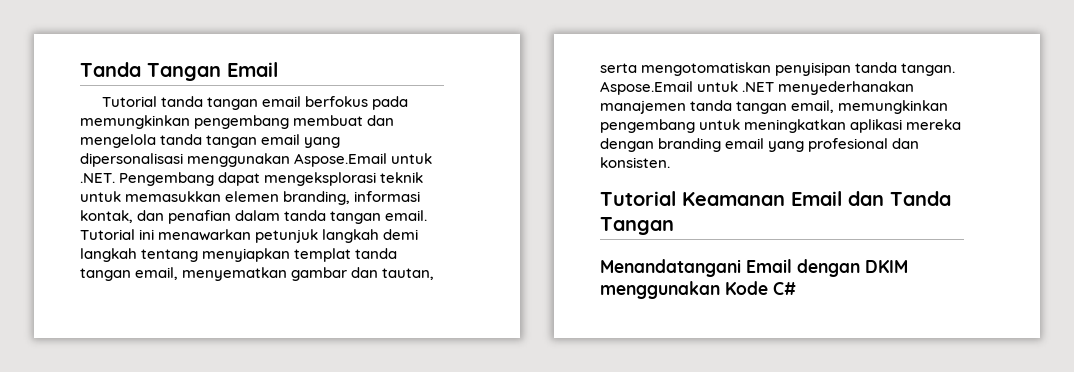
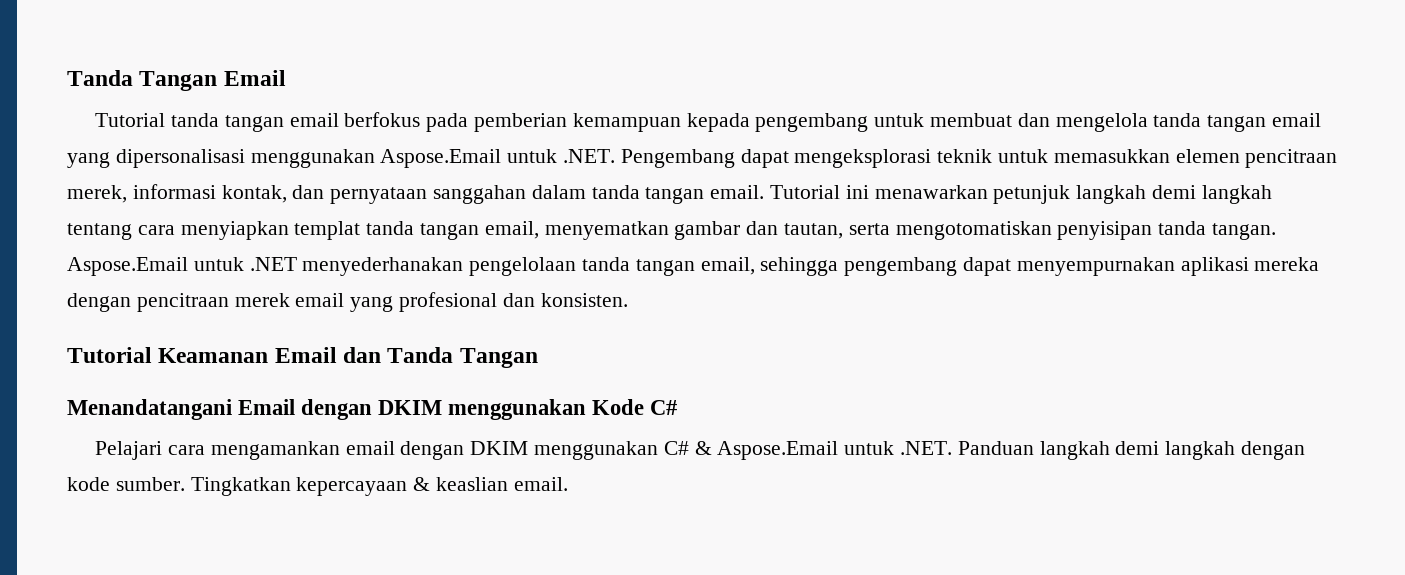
[80,115,290,129] memungkinkan pengembang -> [474,113,925,132] pemberian kemampuan kepada pengembang untuk
[283,191,351,205] branding, -> [1245,149,1338,168] [67,185,127,203] pencitraan merek,
[168,210,232,224] penafian -> [330,185,527,204] pernyataan sanggahan
(199, 255) none -> [137,225,175,235] cara
[600,100,949,114] [600,119,847,133] manajemen tanda tangan email, memungkinkan pengembang untuk meningkatkan -> [469,257,1175,276] pengelolaan tanda tangan email, sehingga pengembang dapat menyempurnakan
[658,138,722,152] branding -> [136,293,290,312] pencitraan merek
(796, 288) none -> [95,441,1306,460] [67,477,568,496] // Pelajari cara mengamankan email dengan DKIM menggunakan C# & Aspose.Email untuk .NET. Panduan langkah demi langkah dengan kode sumber. Tingkatkan kepercayaan & keaslian email.

